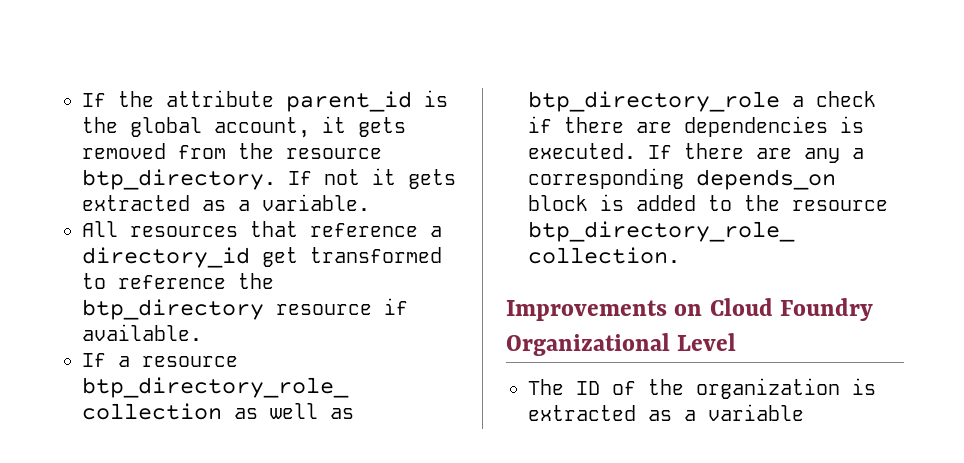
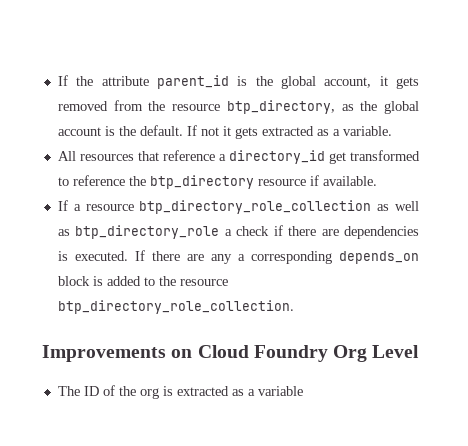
[82,169,276,190] btp_directory. -> [226,100,420,114] [57,125,183,136] btp_directory, as the global account is the default.
[506,333,670,356] Organizational -> [333,345,368,362] Org
[696,378,840,399] organization -> [139,388,159,399] org

